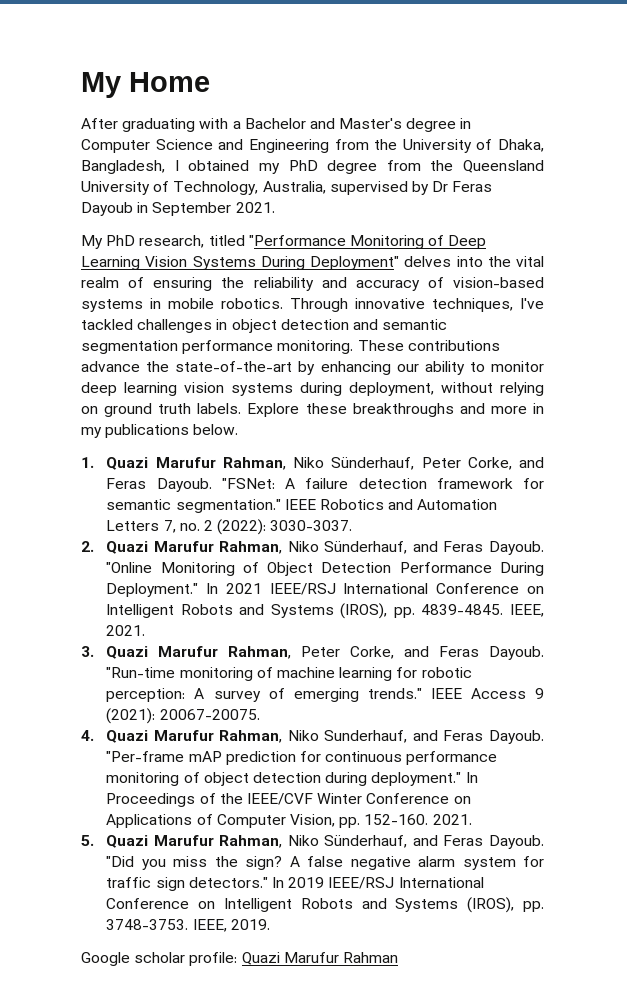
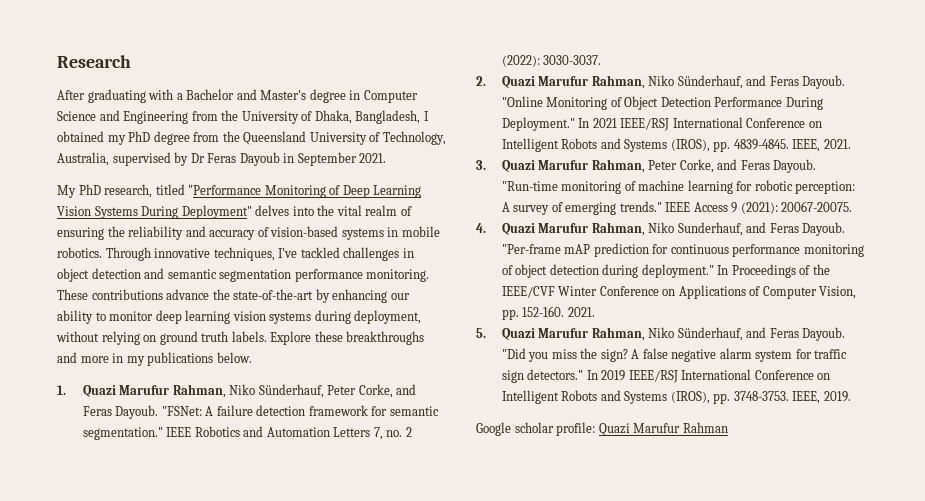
[81,72,210,98] My Home -> [57,55,131,68] Research

